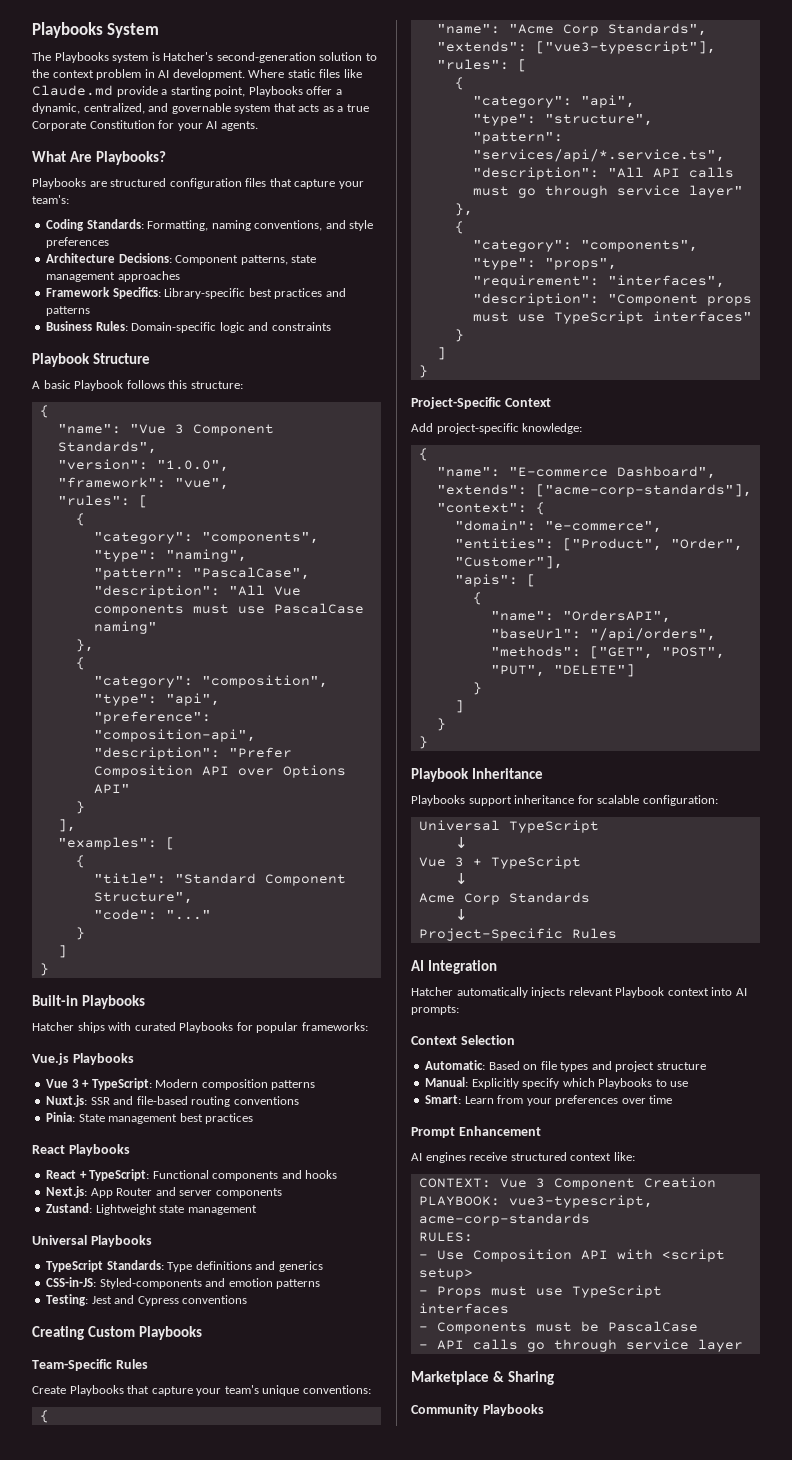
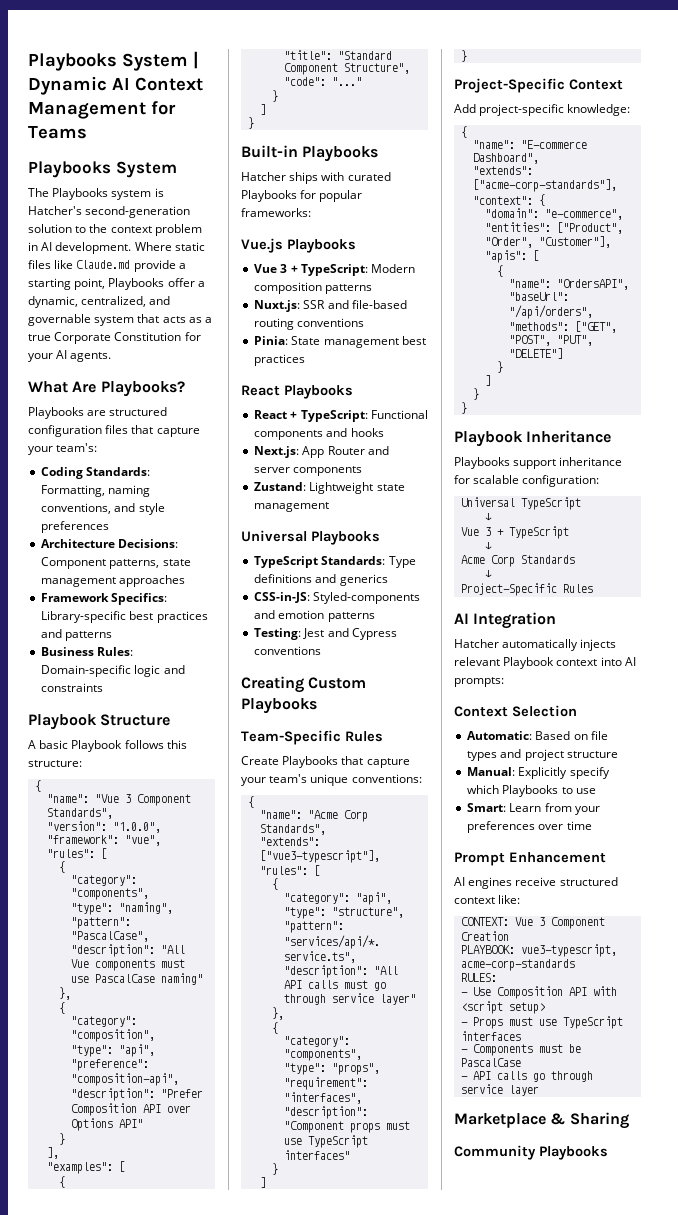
[32,22,160,38] Playbooks System -> [28,51,199,71] [28,76,203,95] [28,101,176,119] [28,126,87,139] [28,161,177,178] Playbooks System | Dynamic AI Context Management for Teams // Playbooks System

